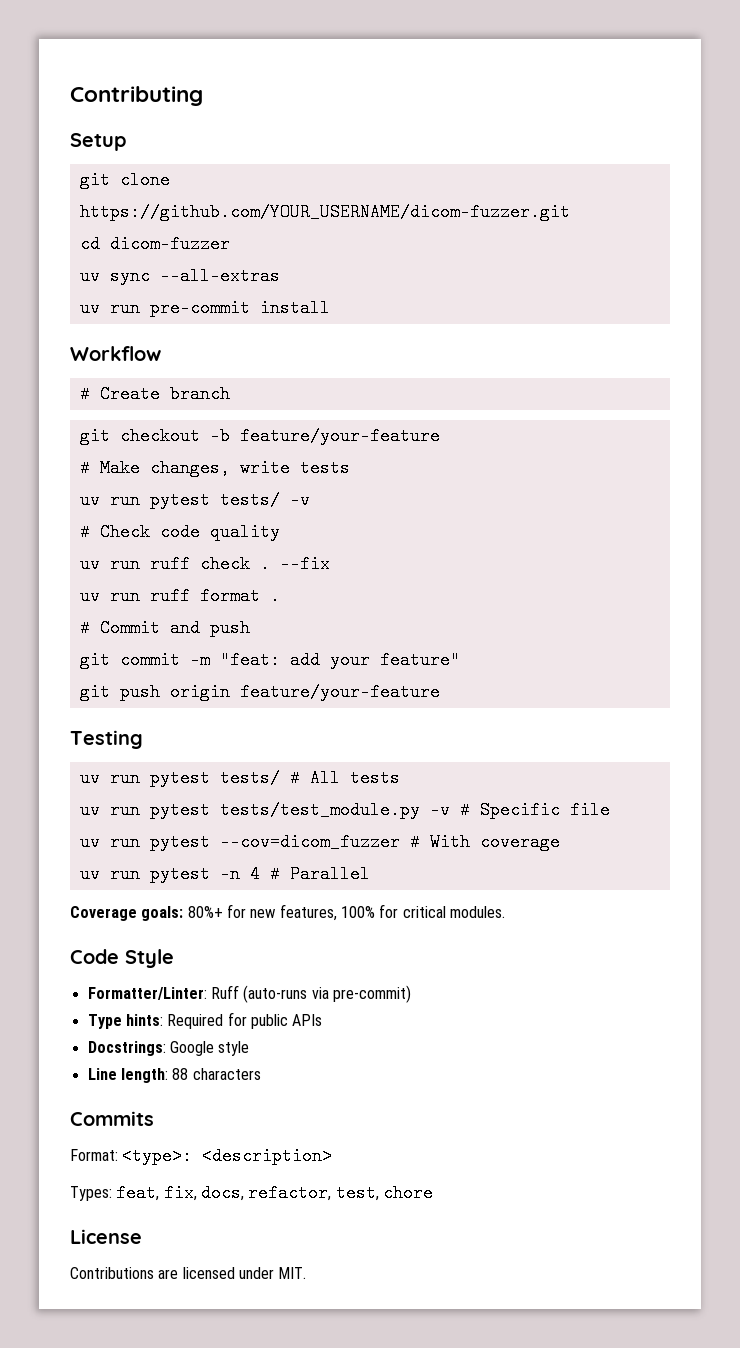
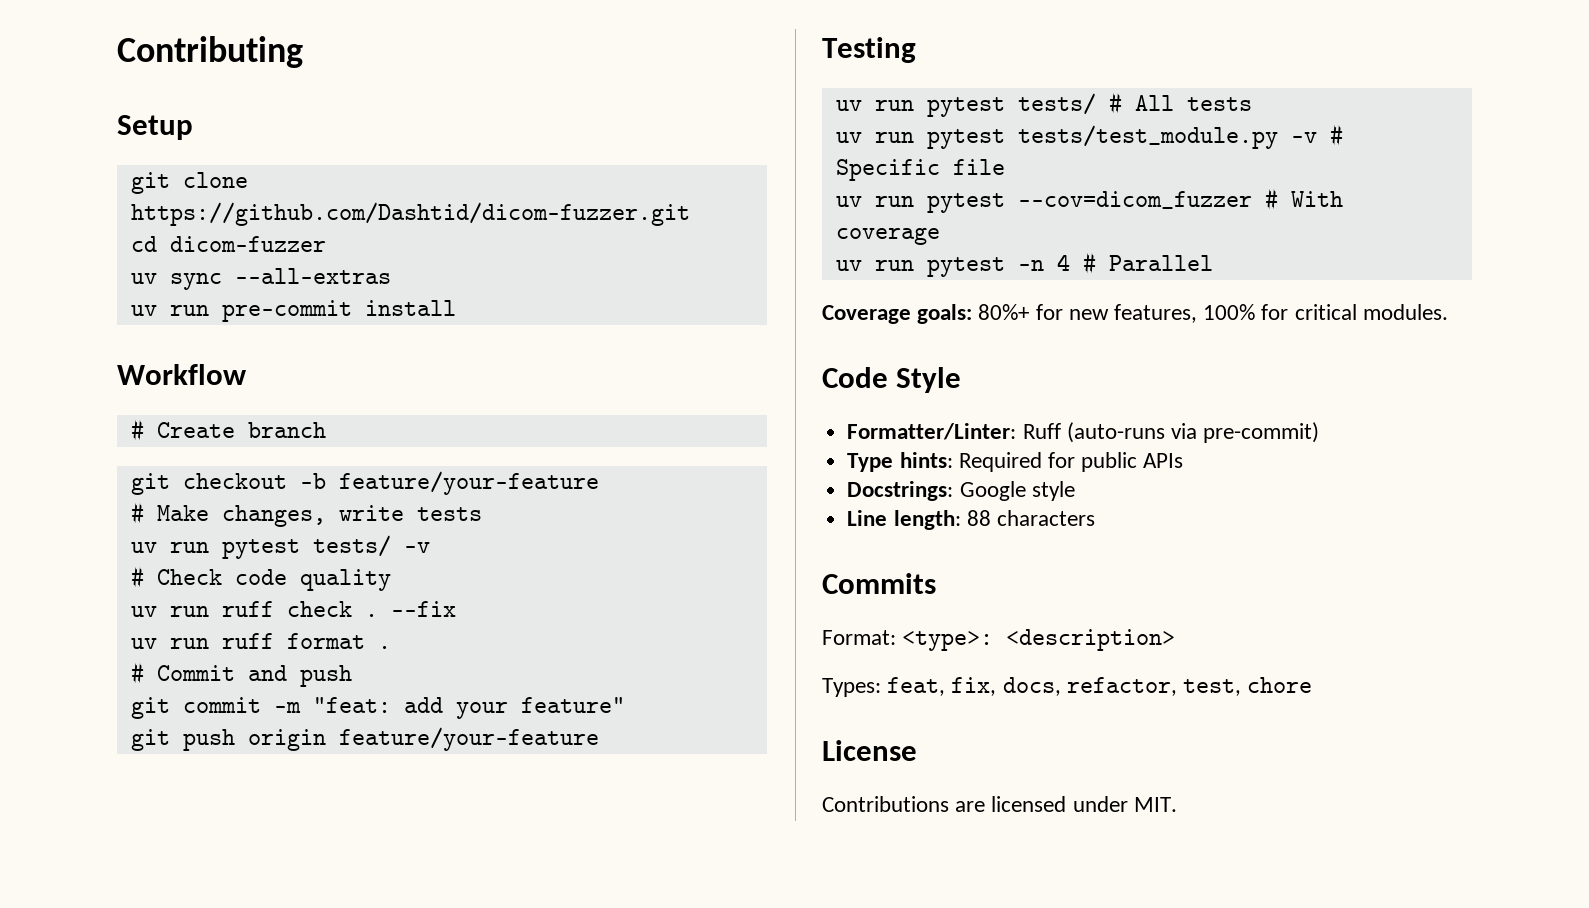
[79,203,570,221] https://github.com/YOUR_USERNAME/dicom-fuzzer.git -> [130,202,690,226] https://github.com/Dashtid/dicom-fuzzer.git

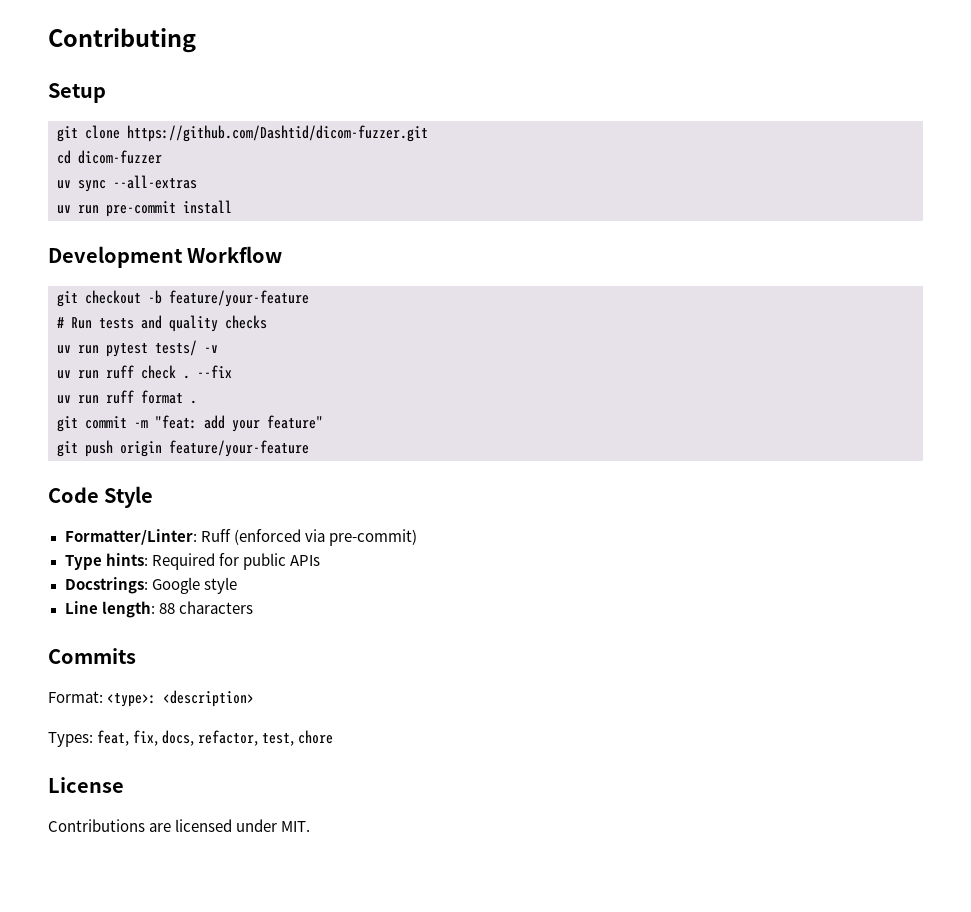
(456, 308) none -> [48,246,183,268] Development
[130,419,326,441] // # Create branch -> (283, 254) none
[156,505,482,527] Make changes, write tests -> [71,315,267,332] Run tests and quality checks
[130,566,391,591] // # Check code quality -> (218, 349) none
[130,662,352,687] // # Commit and push -> (197, 402) none
[822,37,916,63] [835,92,1252,117] [835,124,1343,149] [835,159,1005,181] [835,188,1343,213] [835,227,940,245] [835,252,1213,277] [822,304,1448,324] // Testing // uv run pytest tests/ # All tests // uv run pytest tests/test_module.py -v # Specific file // uv run pytest --cov=dicom_fuzzer # With coverage // uv run pytest -n 4 # Parallel // Coverage goals: 80%+ for new features, 100% for critical modules. -> (309, 448) none
[1066,422,1165,443] (auto-runs -> [233,529,301,545] (enforced

